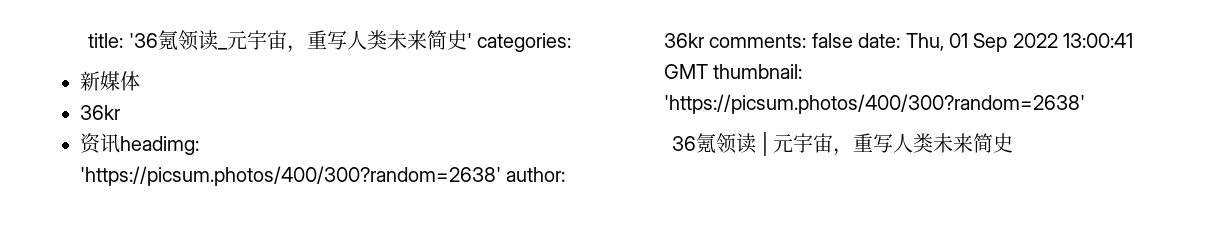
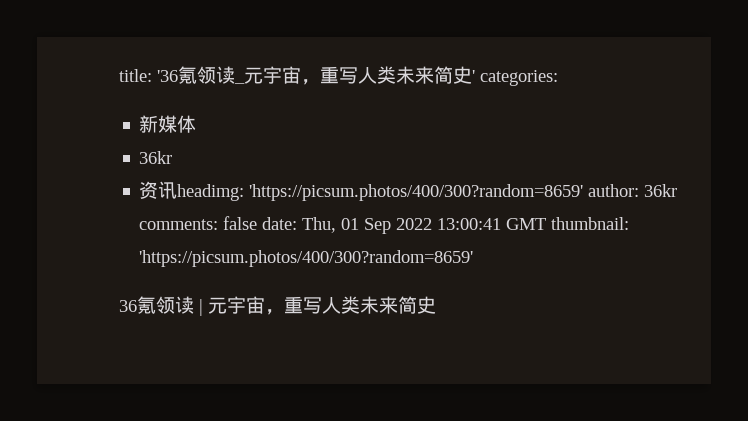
[80,166,501,186] 'https://picsum.photos/400/300?random=2638' -> [249,184,584,201] 'https://picsum.photos/400/300?random=8659'
[664,94,1085,114] 'https://picsum.photos/400/300?random=2638' -> [139,250,474,267] 'https://picsum.photos/400/300?random=8659'

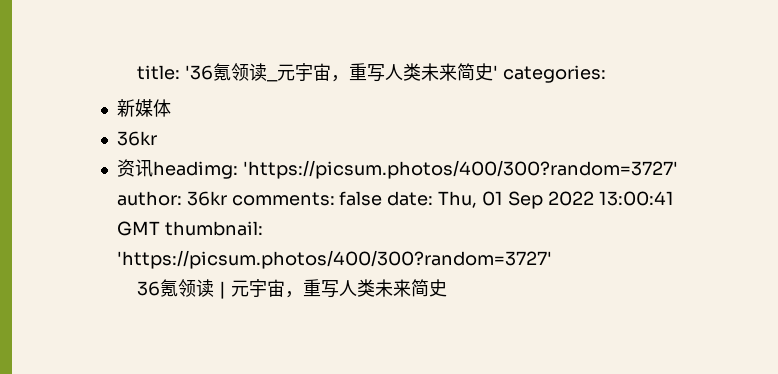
[249,184,584,201] 'https://picsum.photos/400/300?random=8659' -> [242,160,678,179] 'https://picsum.photos/400/300?random=3727'
[139,250,474,267] 'https://picsum.photos/400/300?random=8659' -> [116,250,552,269] 'https://picsum.photos/400/300?random=3727'

